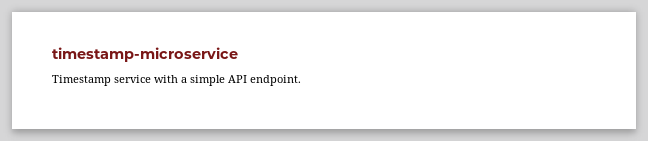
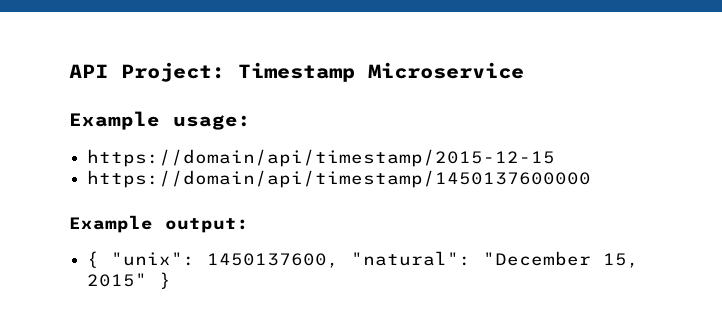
[52,47,238,62] [52,75,301,86] timestamp-microservice // Timestamp service with a simple API endpoint. -> [69,62,524,82] [69,111,251,130] [87,149,556,167] [87,170,592,188] [69,215,249,233] [87,251,640,268] [87,272,172,289] API Project: Timestamp Microservice // Example usage: // https://domain/api/timestamp/2015-12-15 // https://domain/api/timestamp/1450137600000 // Example output: // { "unix": 1450137600, "natural": "December 15, 2015" }

